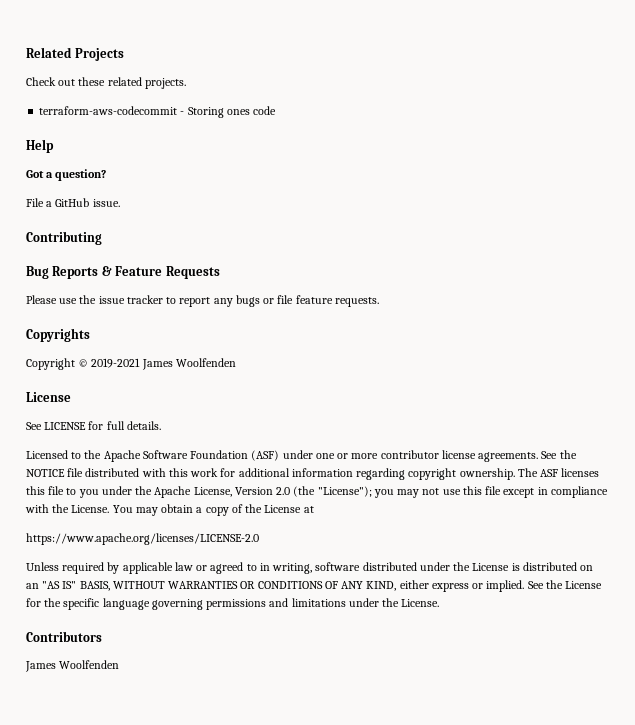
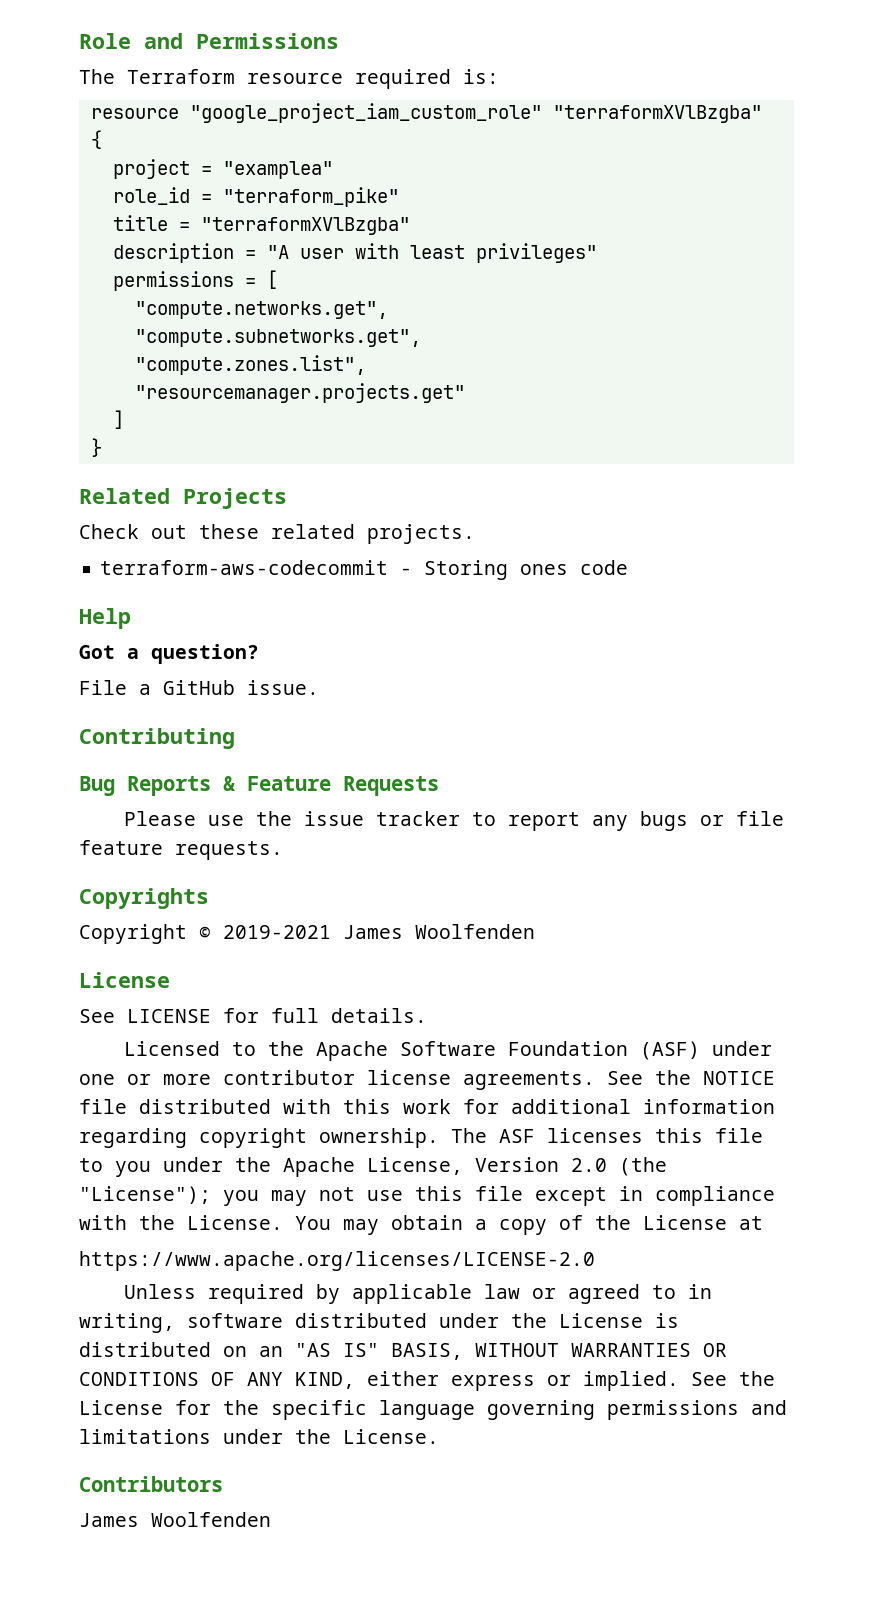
(26, 52) none -> [79,33,339,49] [79,69,499,89] [90,103,762,123] [90,130,102,149] [112,159,333,179] [112,187,399,207] [112,215,410,235] [112,243,597,263] [112,270,278,291] [134,301,388,319] [134,329,421,347] [134,355,366,375] [134,383,465,403] [112,410,124,429] [90,438,102,457] Role and Permissions // The Terraform resource required is: // resource "google_project_iam_custom_role" "terraformXVlBzgba" { // project = "examplea" // role_id = "terraform_pike" // title = "terraformXVlBzgba" // description = "A user with least privileges" // permissions = [ // "compute.networks.get", // "compute.subnetworks.get", // "compute.zones.list", // "resourcemanager.projects.get" // ] // } //

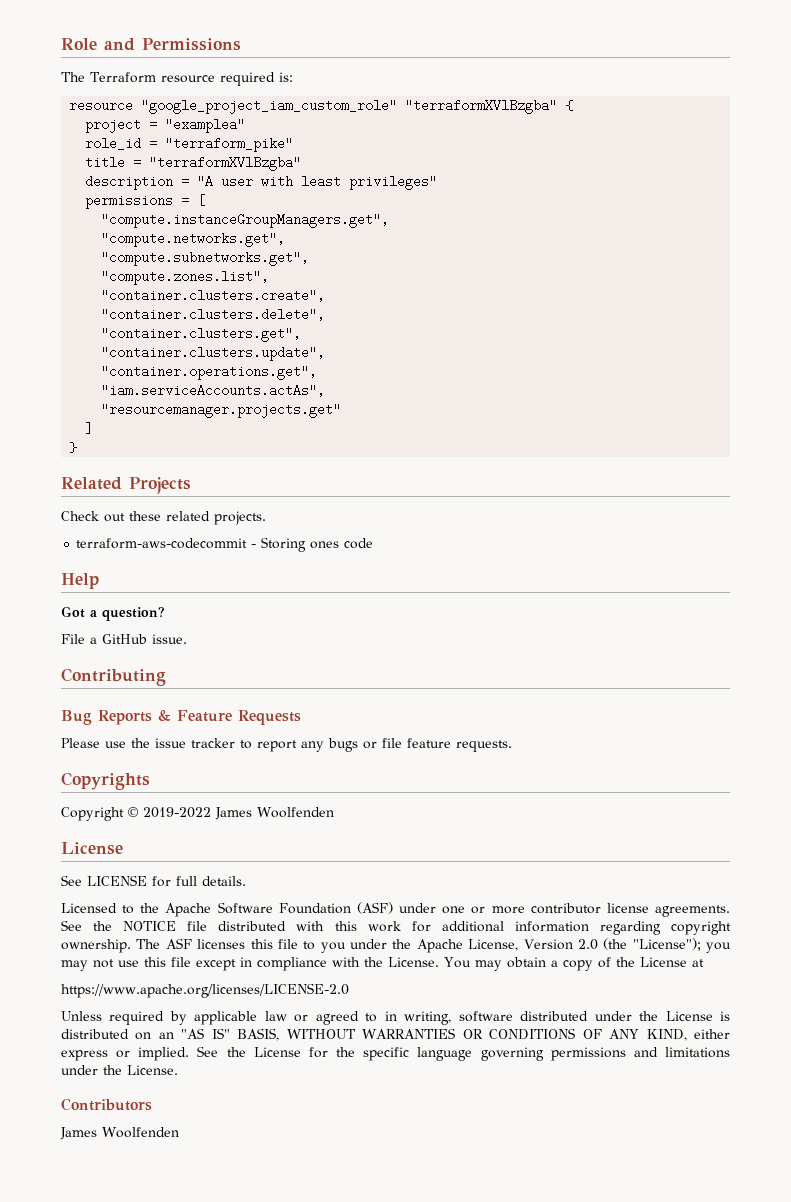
(278, 279) none -> [101,213,390,228] // "compute.instanceGroupManagers.get",
(366, 365) none -> [101,289,326,302] [101,308,326,321] [101,327,302,342] [101,346,326,361] [101,365,318,380] [101,384,326,397] // "container.clusters.create", // "container.clusters.delete", // "container.clusters.get", // "container.clusters.update", // "container.operations.get", // "iam.serviceAccounts.actAs",
[223,925,331,939] 2019-2021 -> [143,807,211,818] 2019-2022

